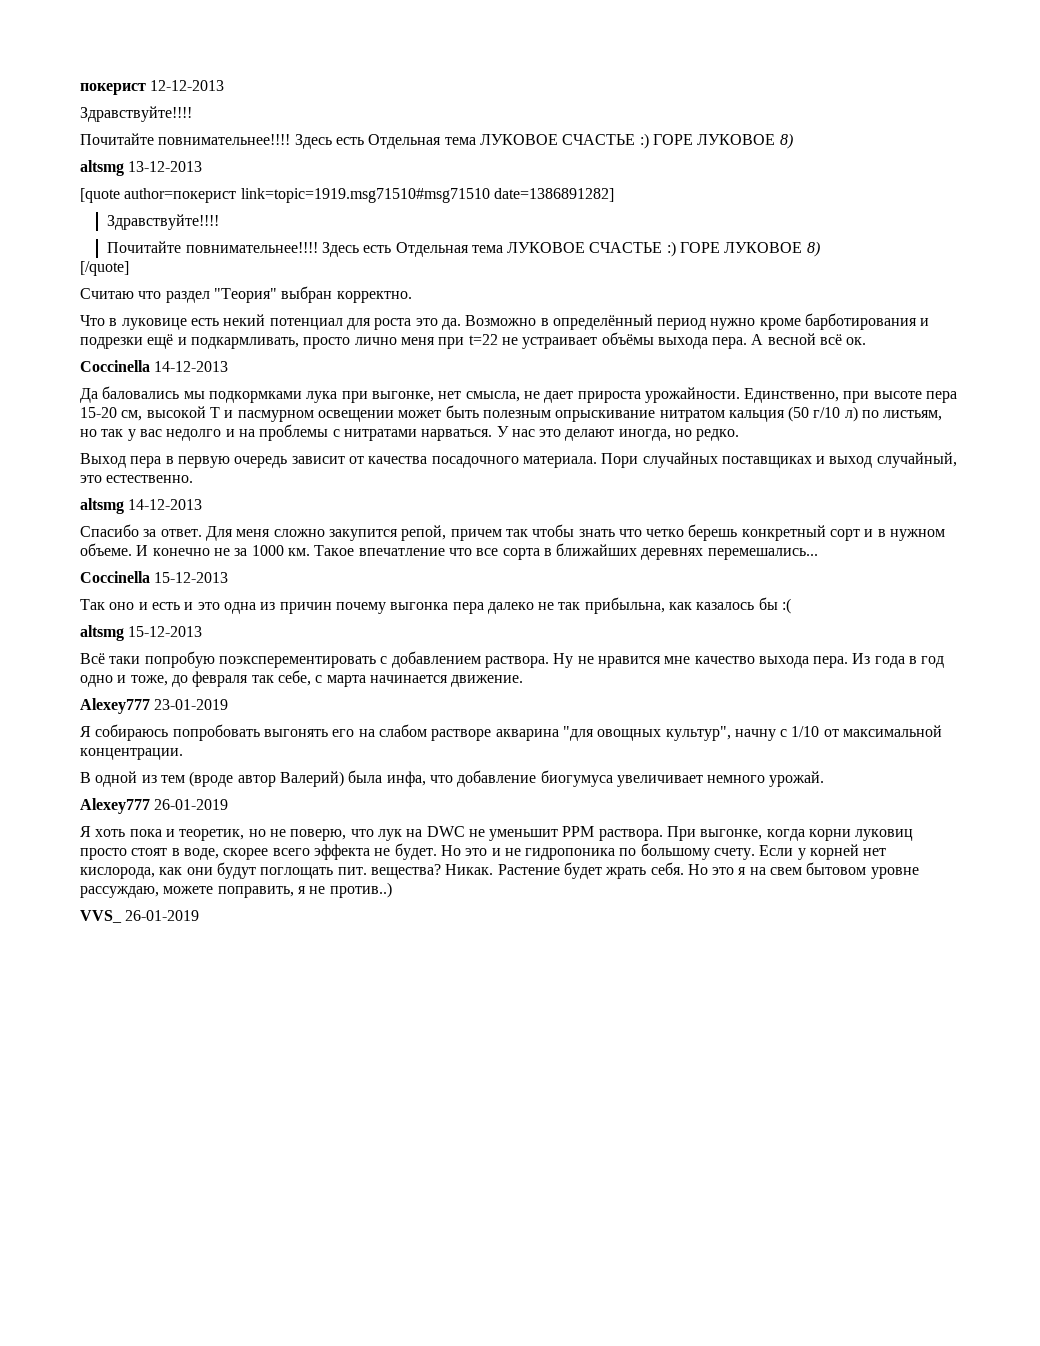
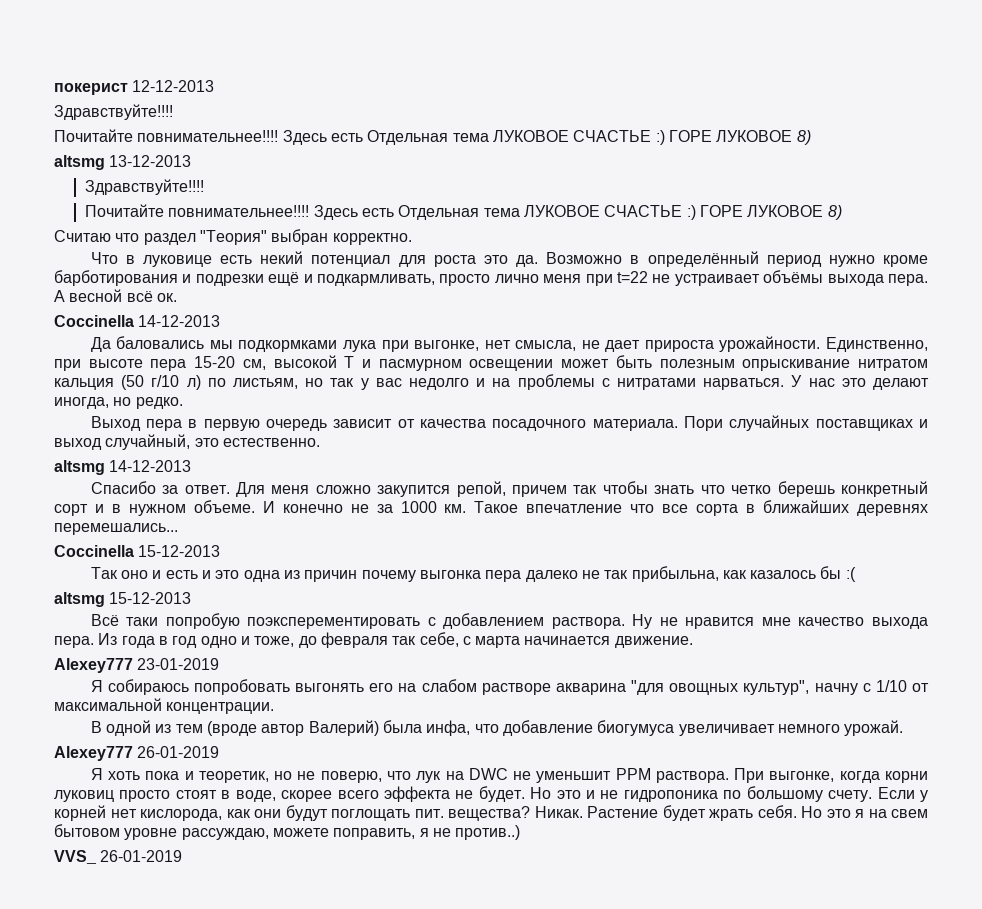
[80,188,614,203] // [quote author=покерист link=topic=1919.msg71510#msg71510 date=1386891282] -> (192, 161) none
[80,261,129,276] // [/quote] -> (842, 212) none

